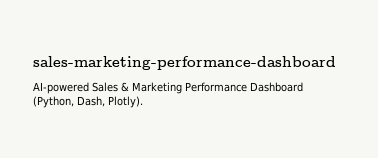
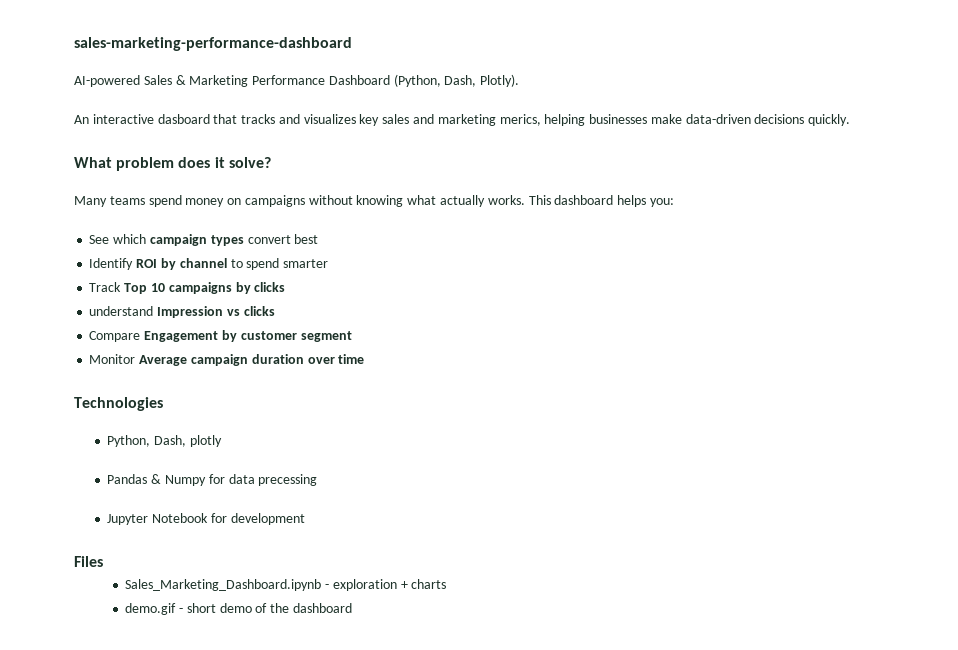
(143, 102) none -> [74,114,851,126] [74,157,271,171] [74,195,674,207] [89,234,319,246] [89,258,329,270] [89,282,286,294] [89,306,275,318] [89,330,352,342] [89,354,365,366] [74,397,163,411] [107,435,222,447] [107,474,318,486] [107,513,305,525] [74,556,103,567] [125,579,447,591] [125,603,353,615] // An interactive dasboard that tracks and visualizes key sales and marketing merics, helping businesses make data-driven decisions quickly. // What problem does it solve? // Many teams spend money on campaigns without knowing what actually works. This dashboard helps you: // See which campaign types convert best // Identify ROI by channel to spend smarter // Track Top 10 campaigns by clicks // understand Impression vs clicks // Compare Engagement by customer segment // Monitor Average campaign duration over time // Technologies // Python, Dash, plotly // Pandas & Numpy for data precessing // Jupyter Notebook for development // Files // Sales_Marketing_Dashboard.ipynb - exploration + charts // demo.gif - short demo of the dashboard

